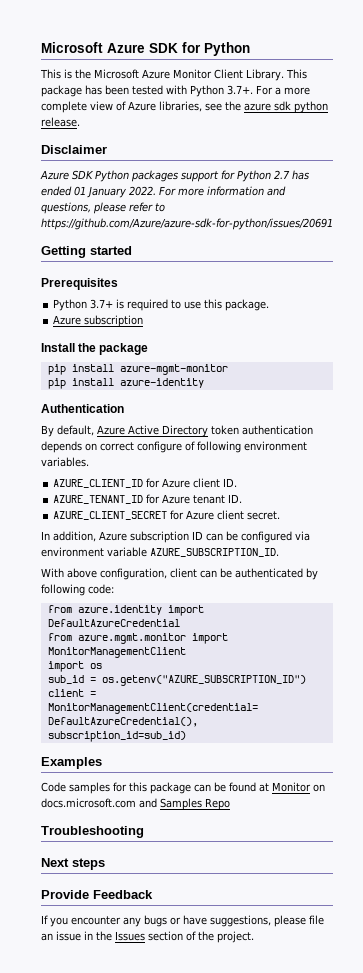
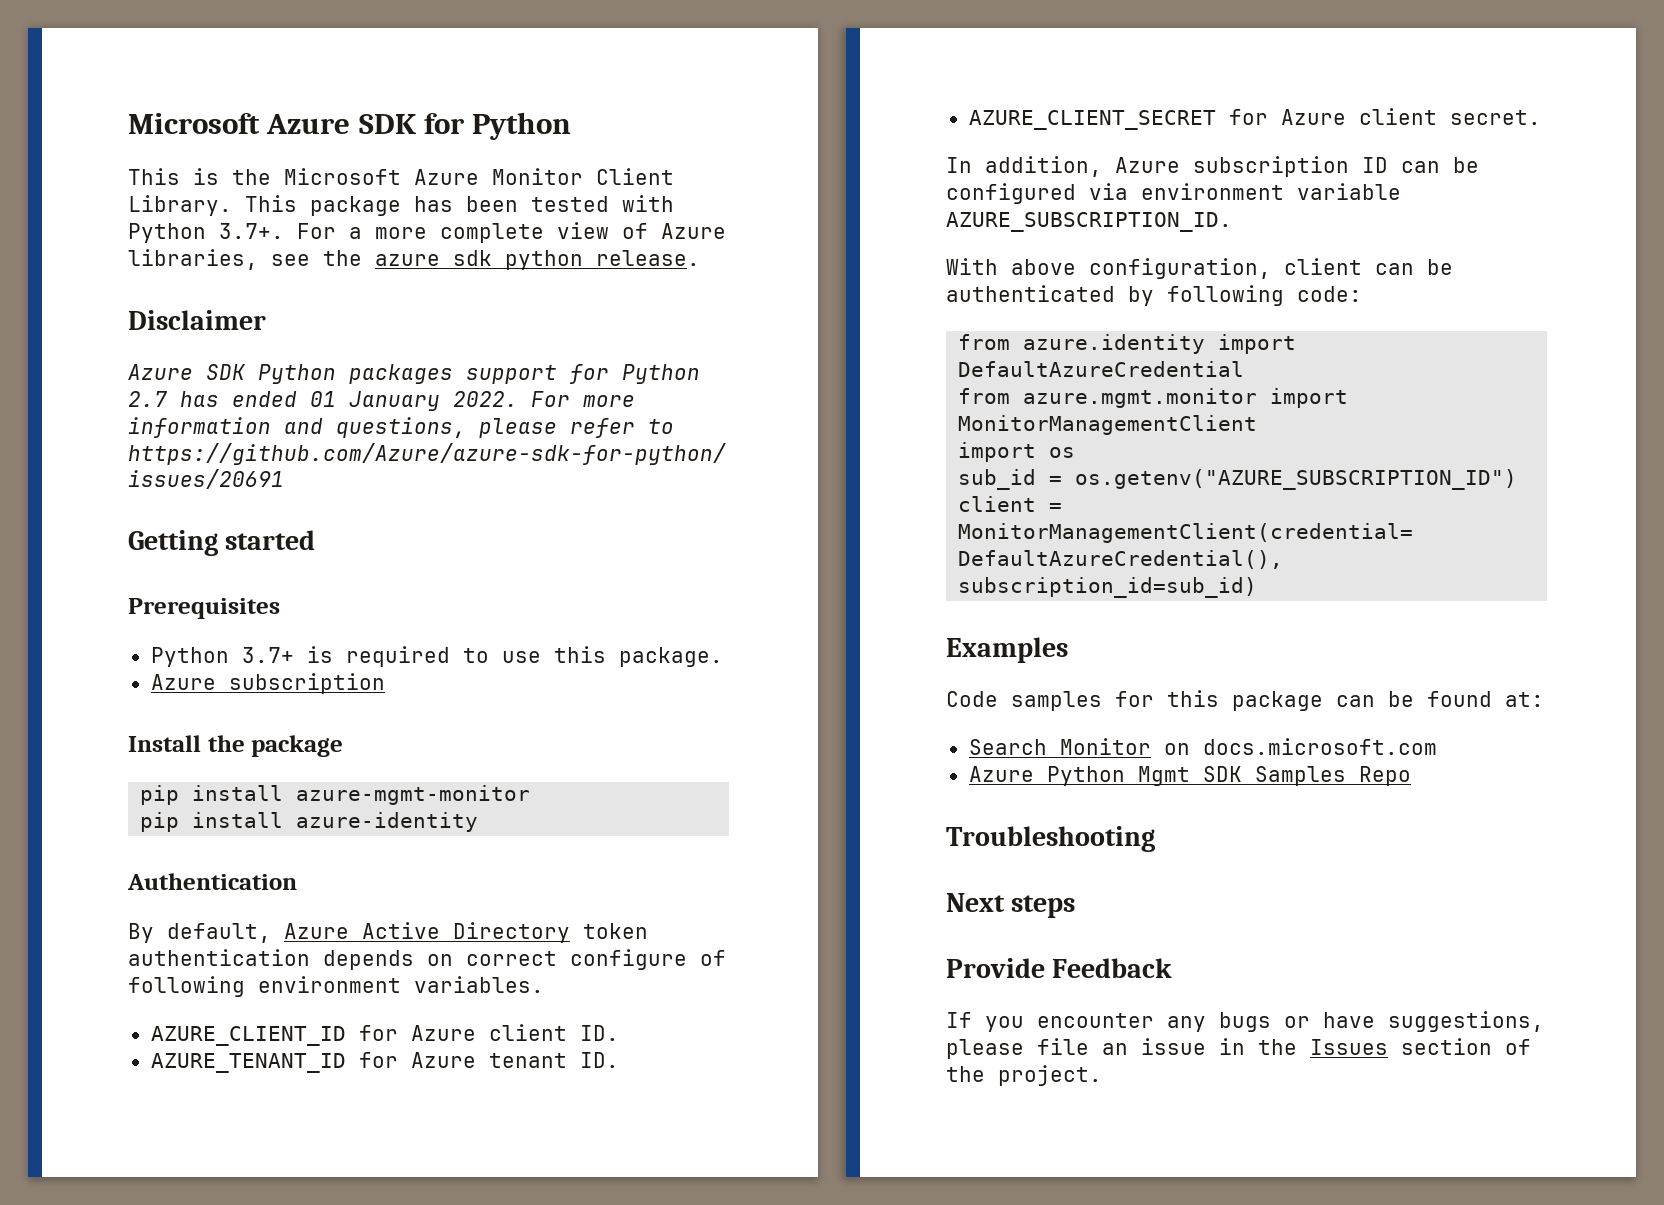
[259,783,269,792] at -> [1505,692,1544,707] [968,739,1047,755] at: // Search
[139,798,157,808] and -> [968,766,1242,786] // Azure Python Mgmt SDK

